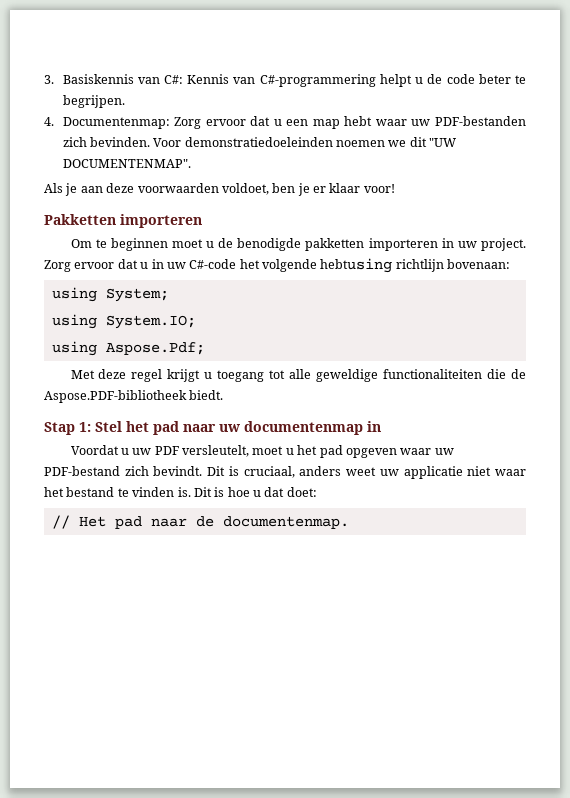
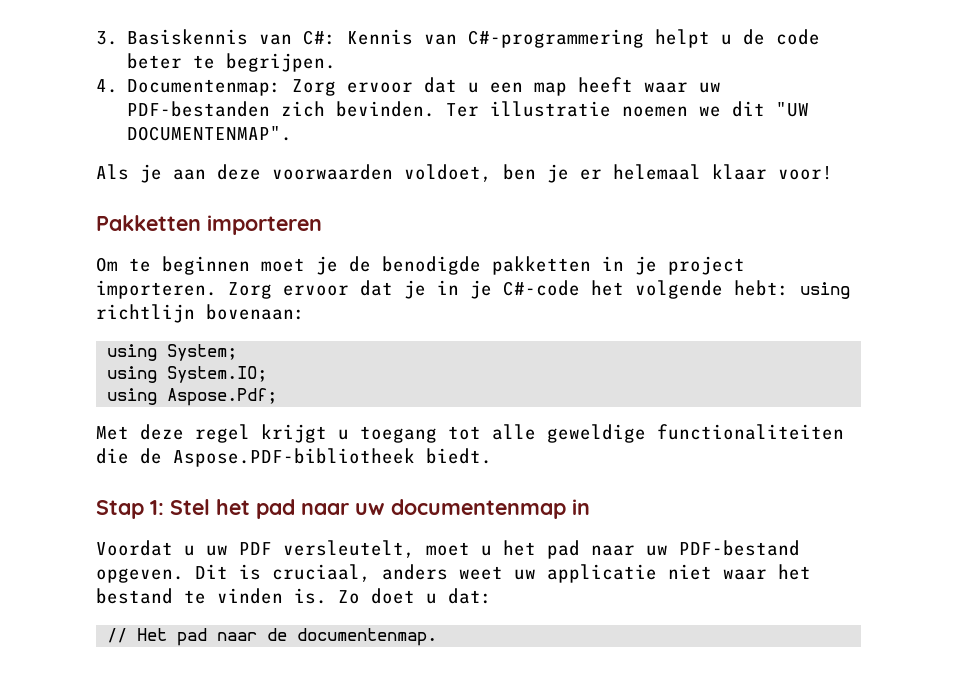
[344,116,373,126] hebt -> [578,77,634,93] heeft
[153,137,333,147] Voor demonstratiedoeleinden -> [446,101,612,117] Ter illustratie
(326, 189) none -> [613,164,701,180] helemaal
[206,241,215,248] u -> [316,256,338,275] je
[368,238,526,251] [44,259,186,272] importeren in uw project. Zorg ervoor dat u in uw -> [602,256,745,275] [96,280,492,299] in je project importeren. Zorg ervoor dat je in je
[320,258,393,273] hebtusing -> [734,280,850,299] hebt: using
[345,448,454,458] [44,466,203,476] opgeven waar uw PDF-bestand zich bevindt. -> [591,540,800,556] [96,568,184,583] naar uw PDF-bestand opgeven.
[193,487,317,497] Dit is hoe u dat doet: -> [338,588,492,604] Zo doet u dat:

